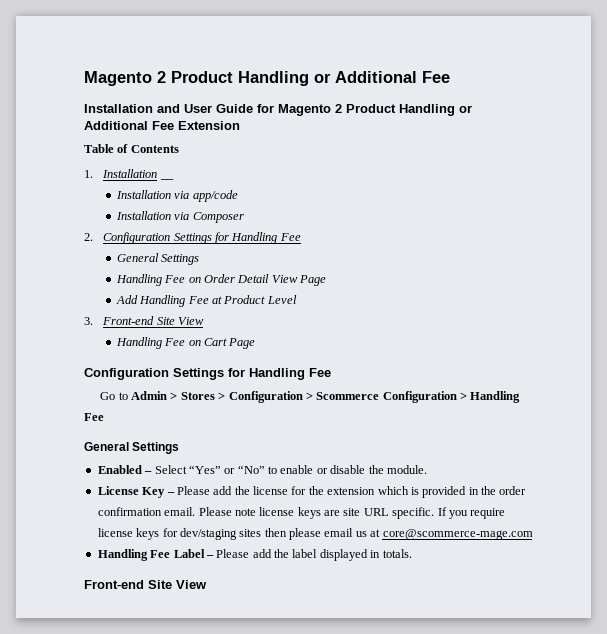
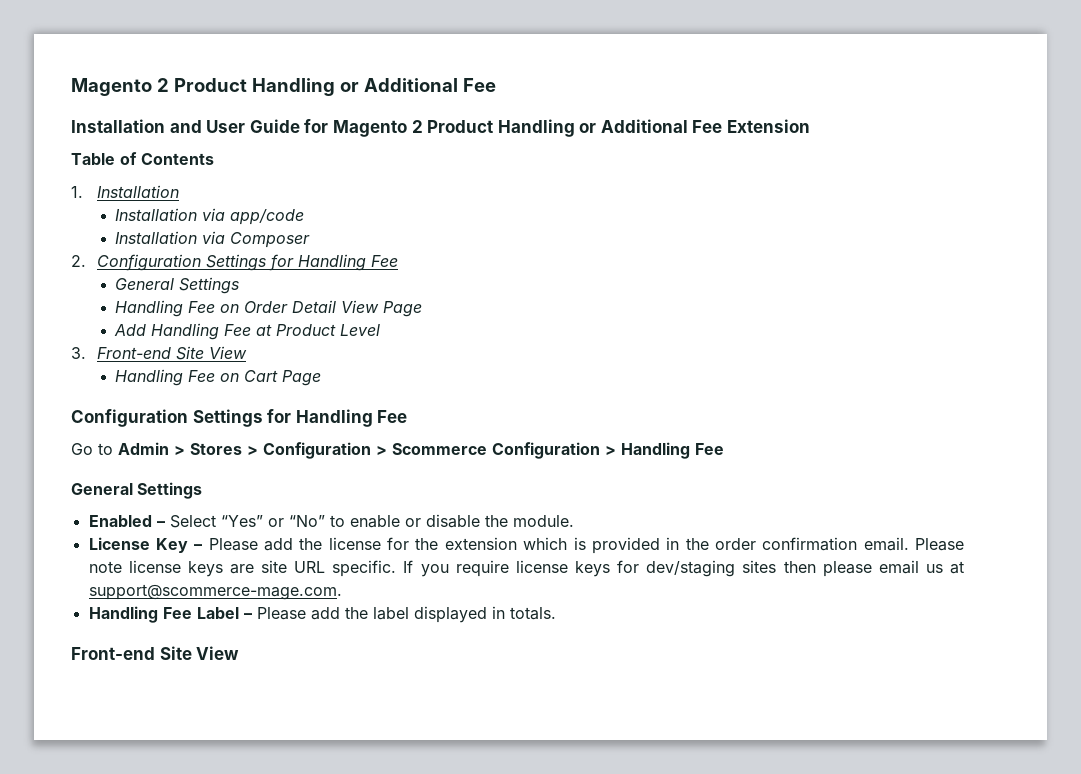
[159,178,174,180] __ -> (180, 191) none
[382,529,533,540] core@scommerce-mage.com -> [88,584,342,600] support@scommerce-mage.com.

